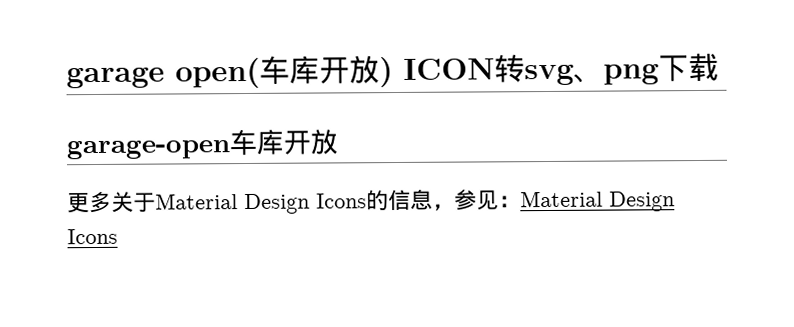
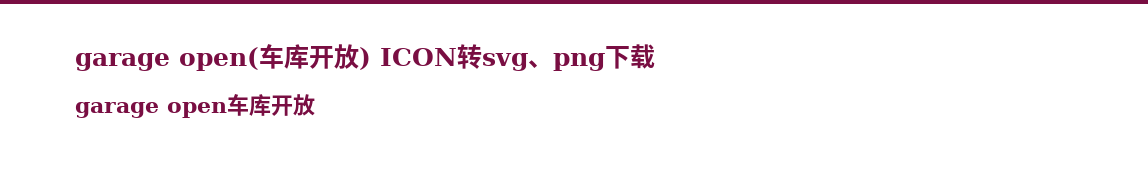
[66,129,338,160] [67,188,675,215] [67,228,118,245] garage-open车库开放 // 更多关于Material Design Icons的信息，参见：Material Design Icons -> [75,93,315,118] garage open车库开放

